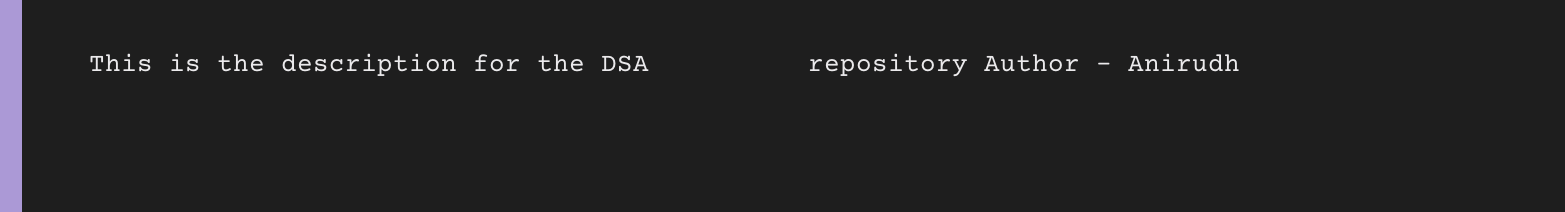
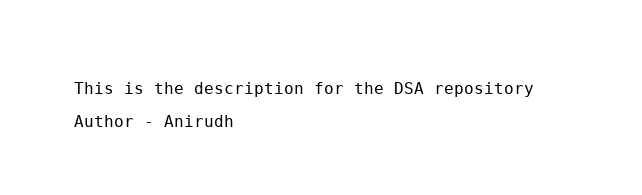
(968, 65) none -> (534, 89) //

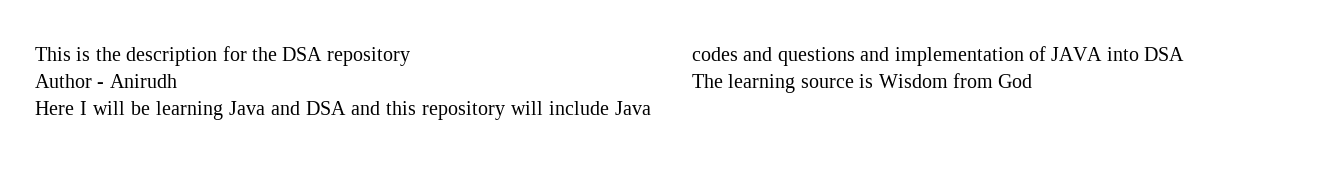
(234, 121) none -> [35,101,651,120] [692,46,1185,66] [692,73,1033,93] // Here I will be learning Java and DSA and this repository will include Java codes and questions and implementation of JAVA into DSA // The learning source is Wisdom from God

